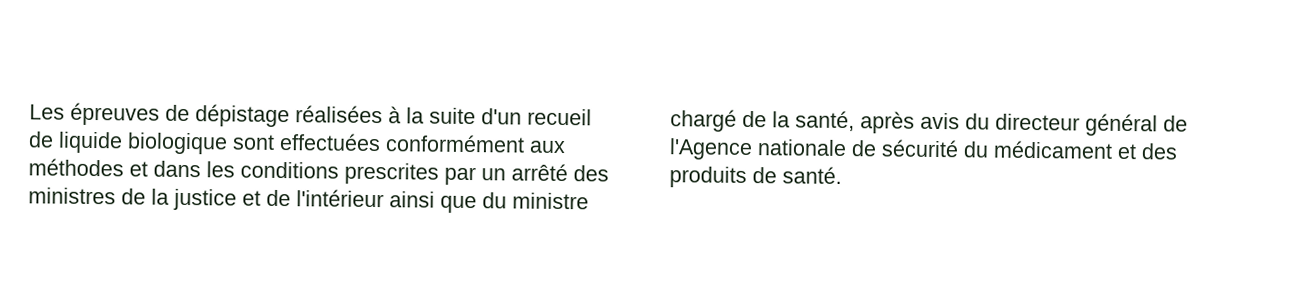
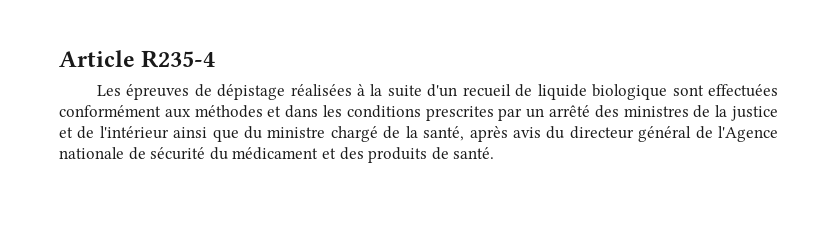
(29, 112) none -> [59,50,216,68] Article R235-4 //

